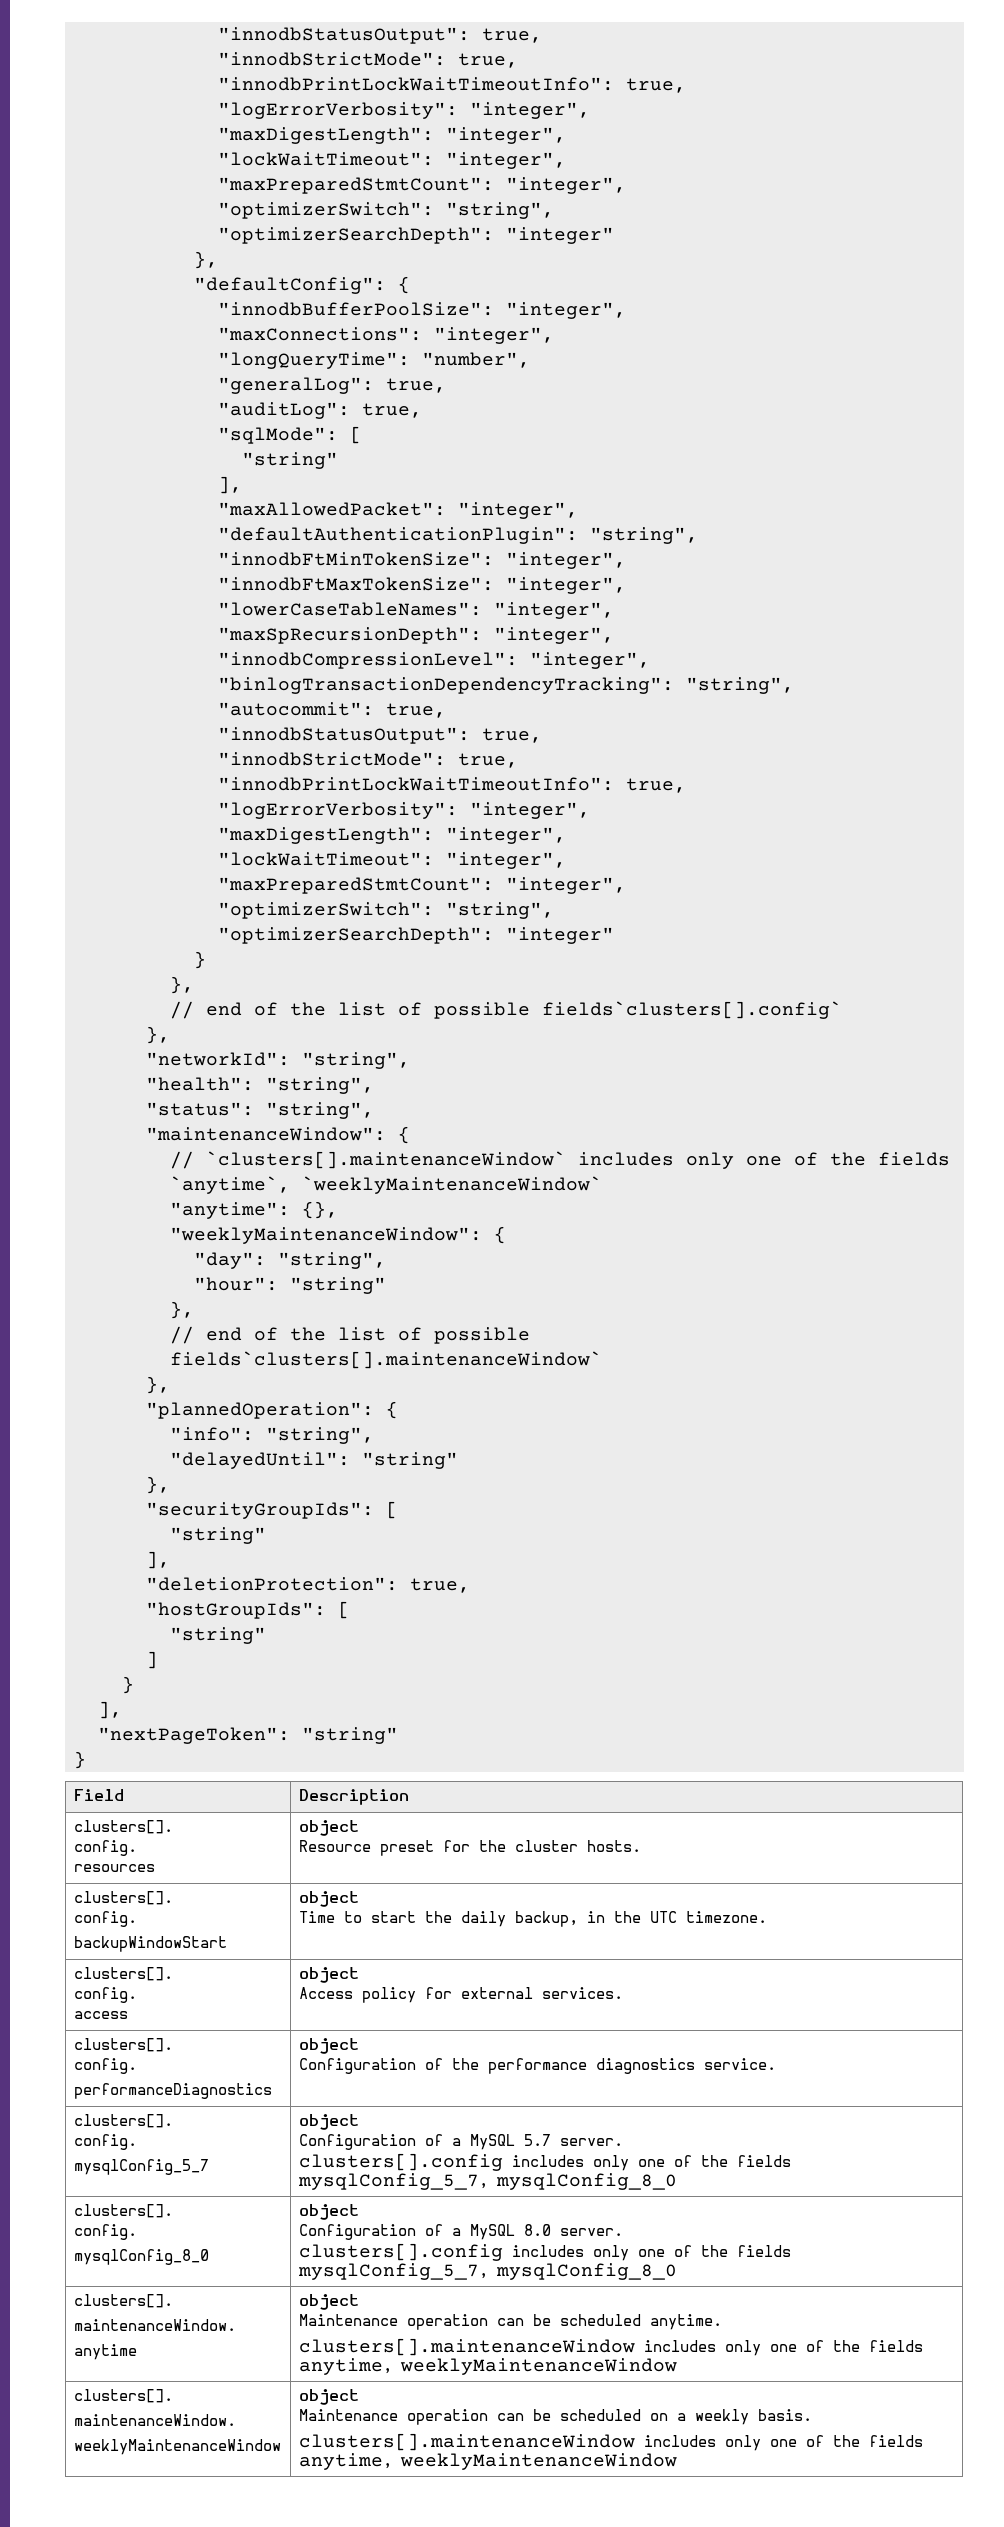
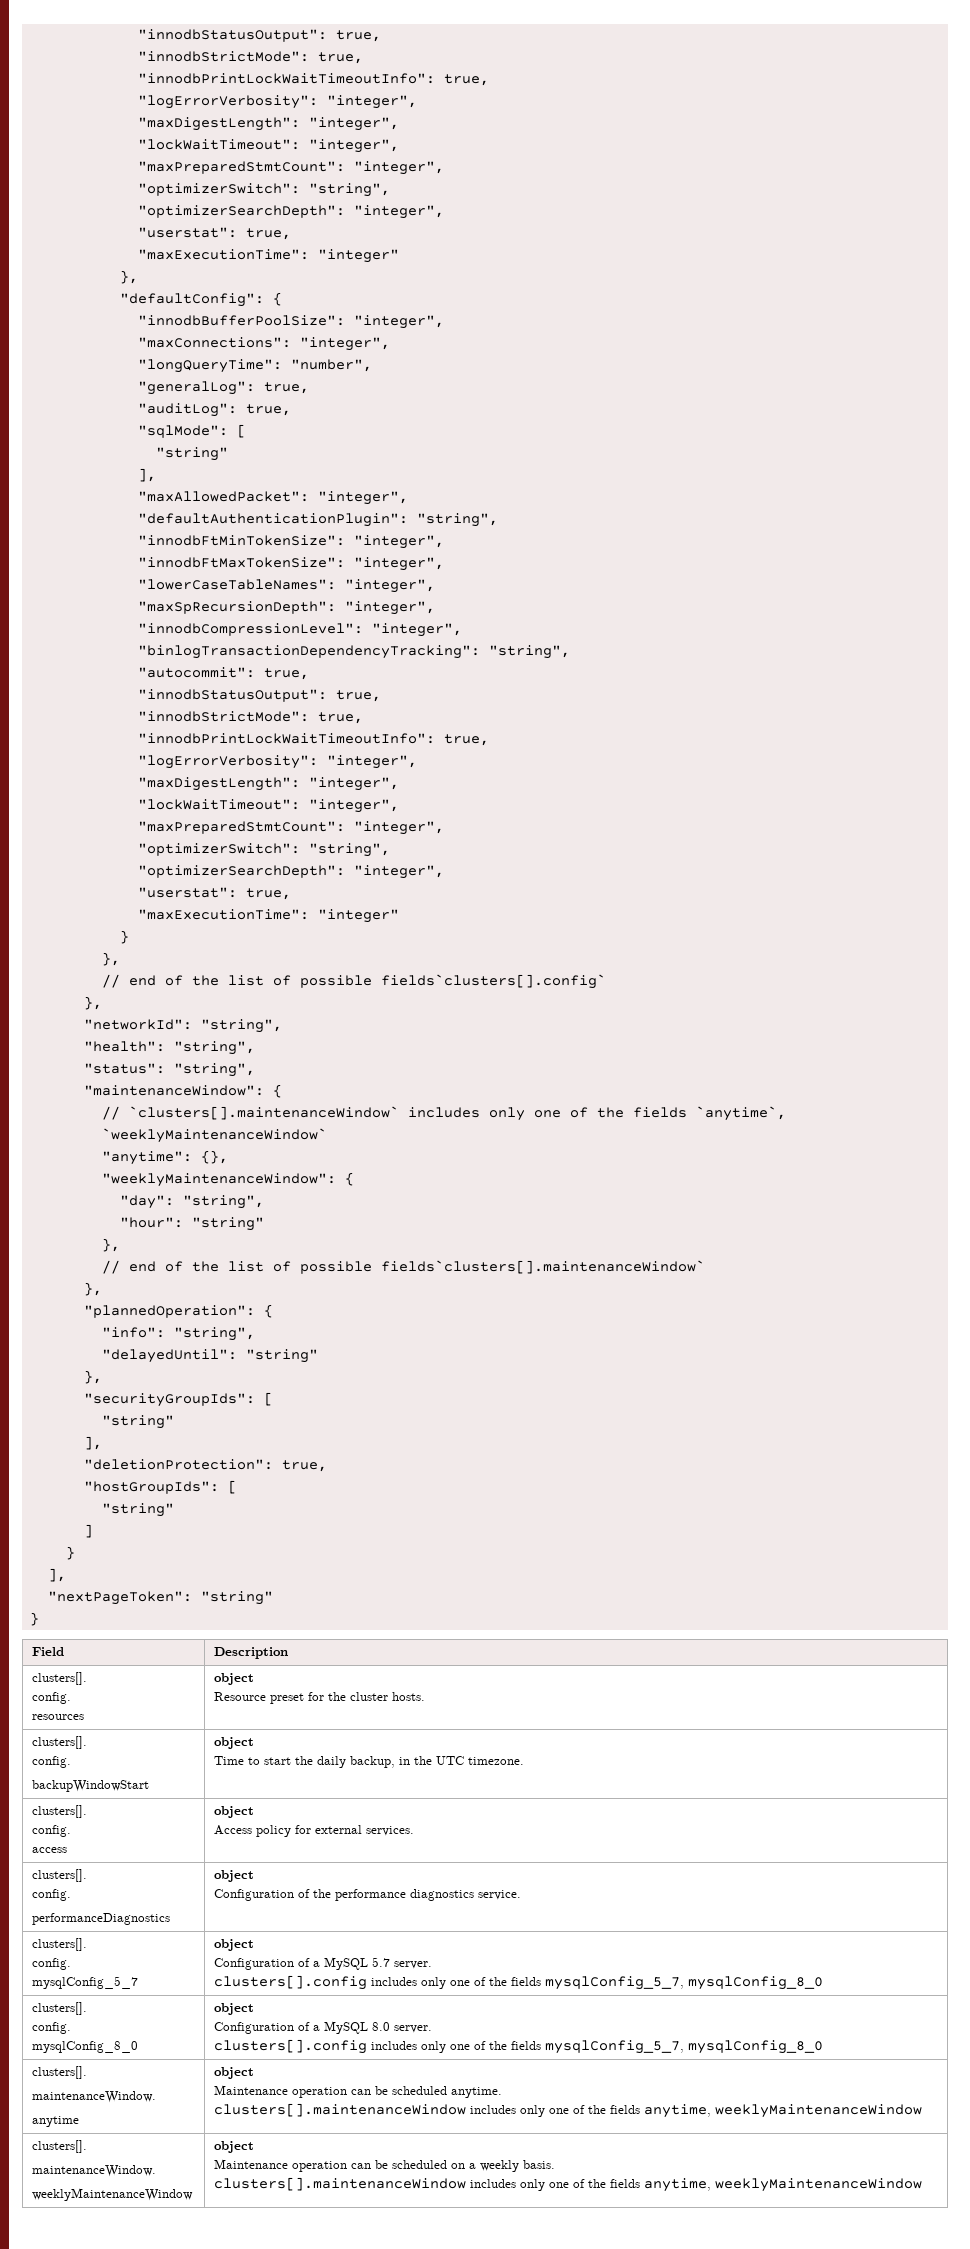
(494, 235) none -> [353,205,444,219] [137,227,291,240] [137,249,309,260] "integer", // "userstat": true, // "maxExecutionTime":
(494, 935) none -> [353,865,444,879] [137,887,291,900] [137,909,309,920] "integer", // "userstat": true, // "maxExecutionTime":

